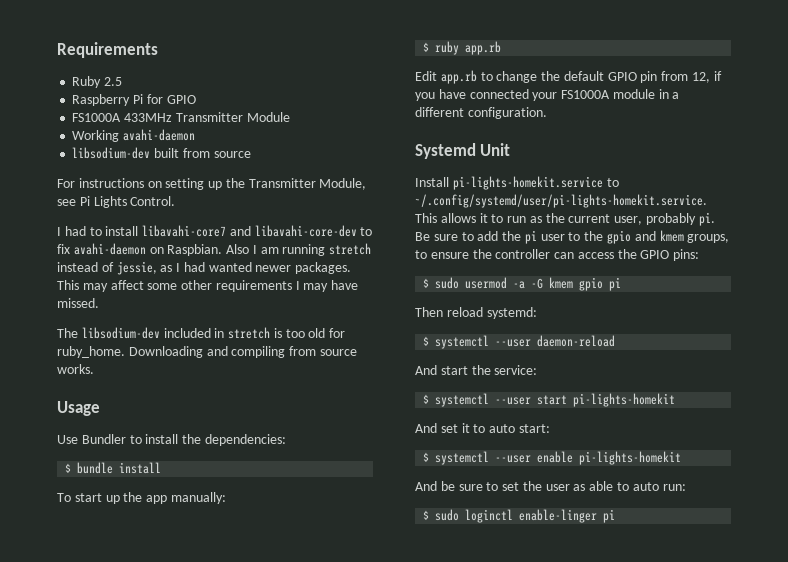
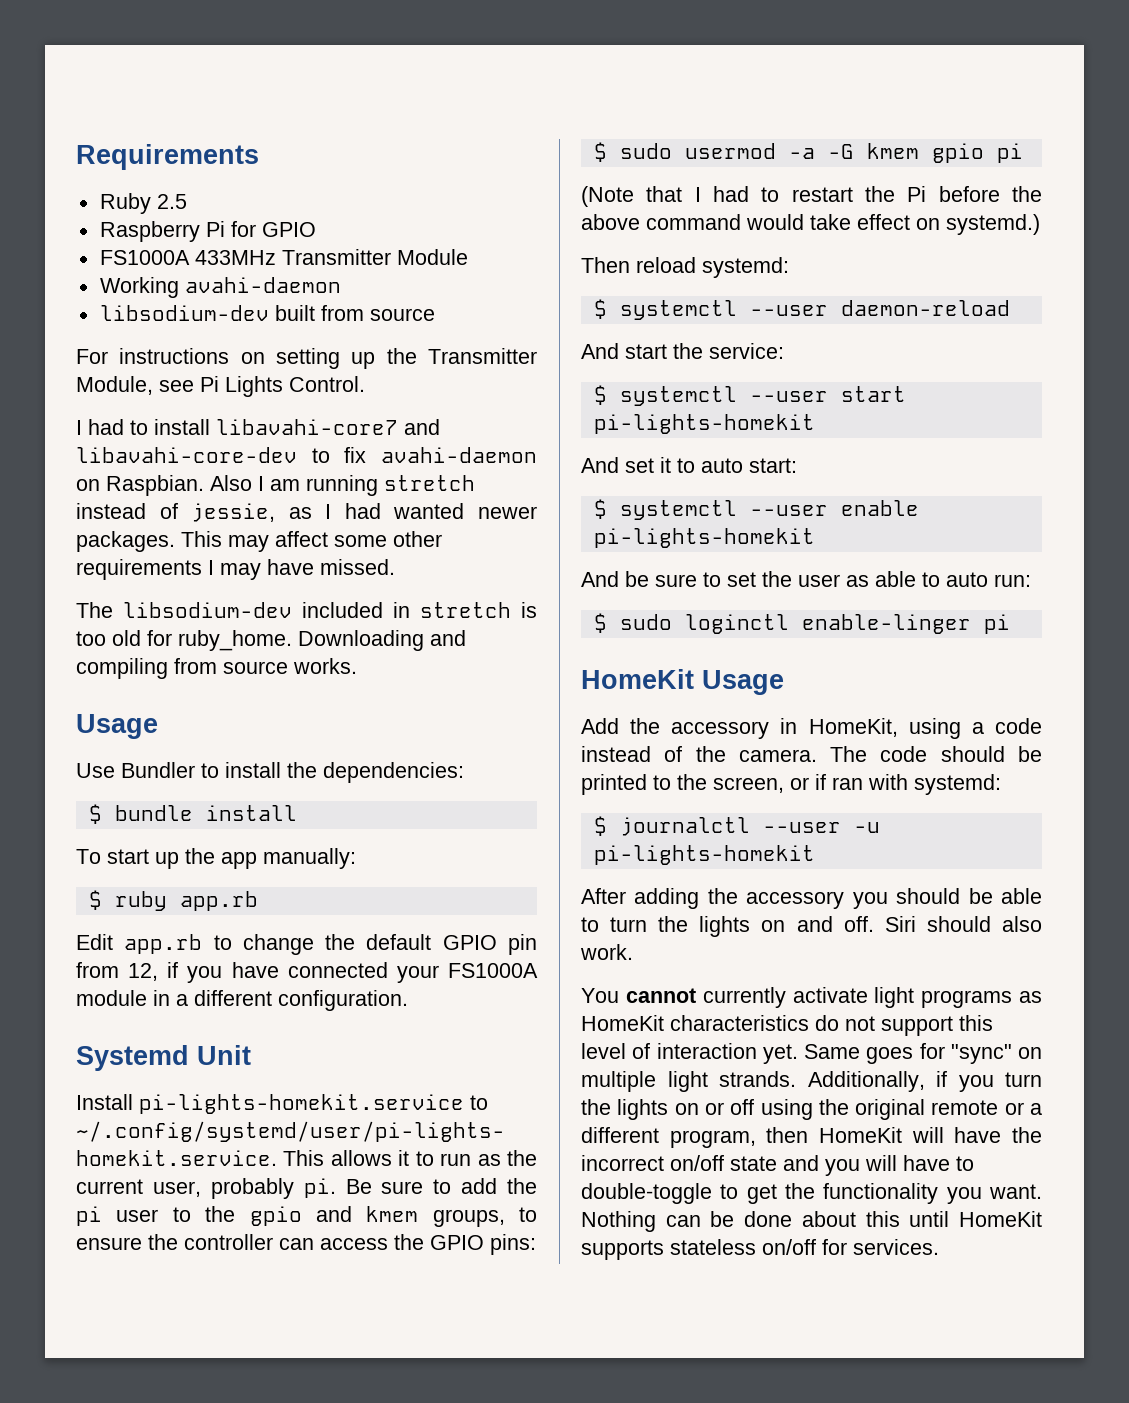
(622, 284) none -> [581,186,1042,207] [581,214,1040,235] // (Note that I had to restart the Pi before the above command would take effect on systemd.)
(616, 516) none -> [581,669,784,695] [581,718,1042,739] [581,746,1042,762] [581,774,1001,795] [593,816,880,836] [593,845,815,865] [581,888,1042,909] [581,916,1042,937] [580,944,633,960] [581,987,1042,1008] [581,1015,993,1036] [581,1043,1042,1064] [581,1071,1042,1092] [581,1099,1042,1120] [581,1127,1042,1148] [581,1155,974,1176] [581,1183,1042,1204] [581,1211,1042,1232] [581,1239,939,1260] // HomeKit Usage // Add the accessory in HomeKit, using a code instead of the camera. The code should be printed to the screen, or if ran with systemd: // $ journalctl --user -u pi-lights-homekit // After adding the accessory you should be able to turn the lights on and off. Siri should also work. // You cannot currently activate light programs as HomeKit characteristics do not support this level of interaction yet. Same goes for "sync" on multiple light strands. Additionally, if you turn the lights on or off using the original remote or a different program, then HomeKit will have the incorrect on/off state and you will have to double-toggle to get the functionality you want. Nothing can be done about this until HomeKit supports stateless on/off for services.

